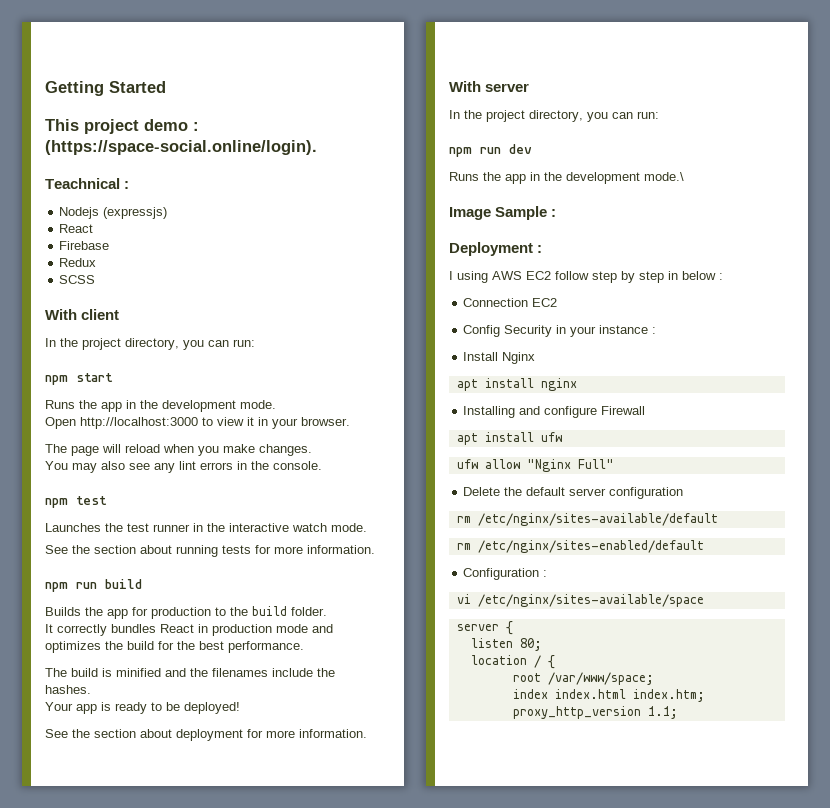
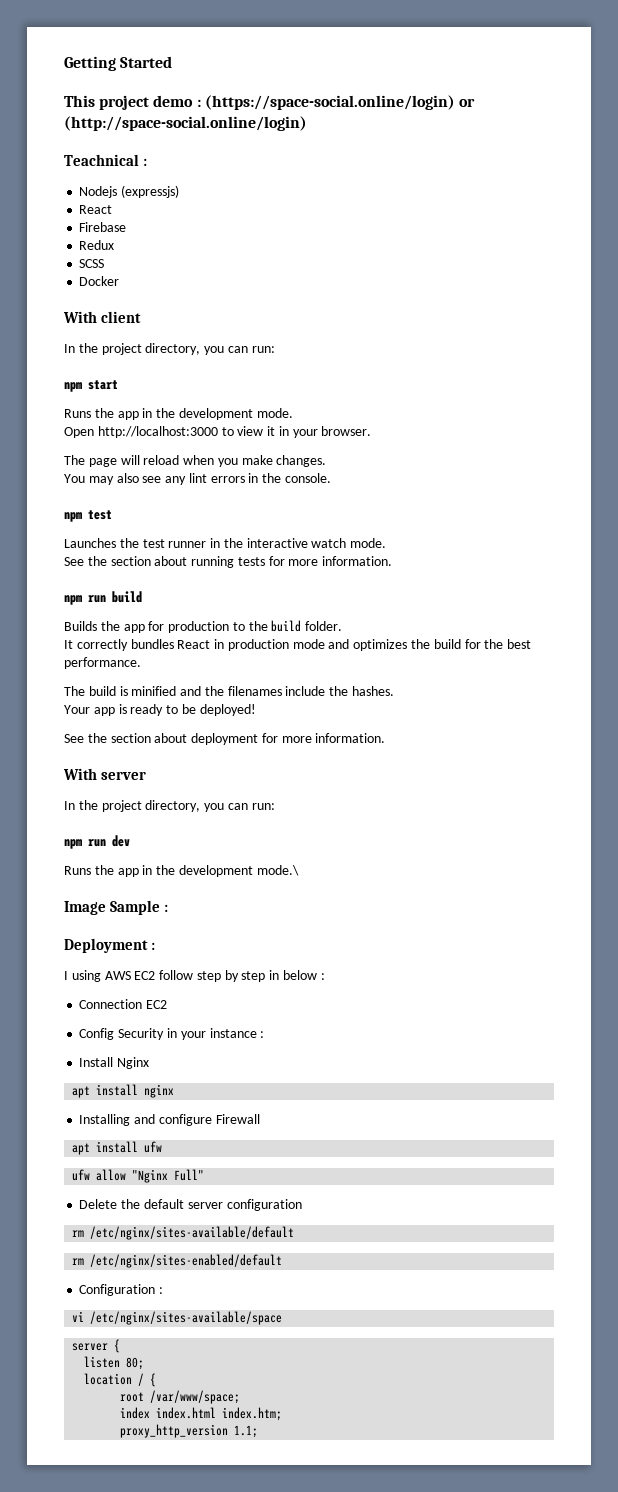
[45,140,317,155] (https://space-social.online/login). -> [204,95,475,110] [64,116,307,131] (https://space-social.online/login) or (http://space-social.online/login)
(96, 279) none -> [79,276,120,286] // Docker

